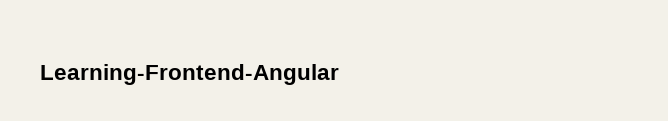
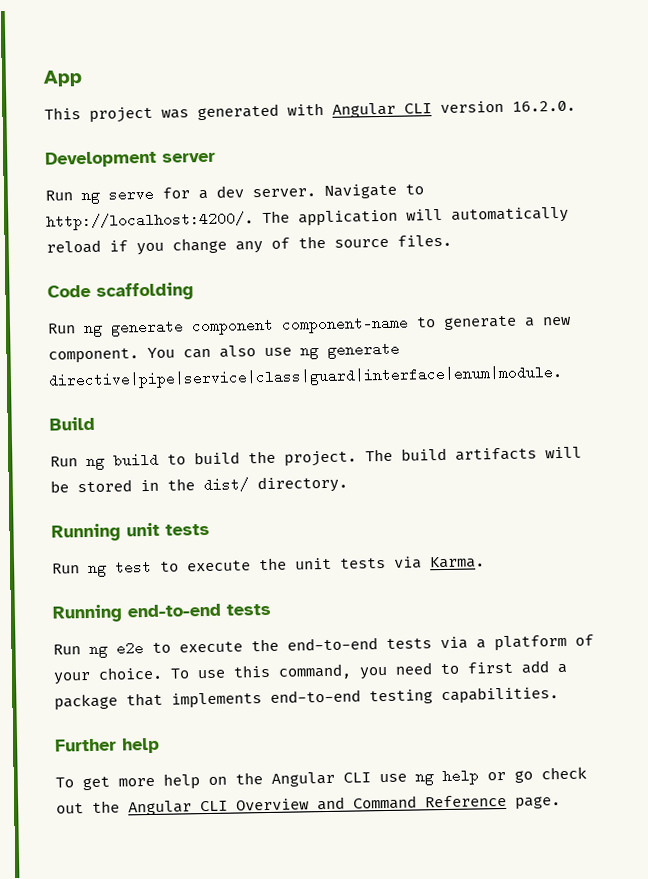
[40,64,339,85] Learning-Frontend-Angular -> [43,70,82,87] [44,100,576,123] [45,150,216,168] [45,183,424,205] [46,206,569,231] [46,234,452,256] [47,282,194,301] [47,315,571,338] [48,341,400,364] [48,364,563,390] [49,416,95,431] [50,446,582,471] [50,475,348,494] [51,522,210,542] [52,556,485,578] [52,603,271,623] [53,634,594,658] [53,660,567,685] [54,686,559,711] [55,737,160,754] [55,766,587,791] [56,794,561,816] App // This project was generated with Angular CLI version 16.2.0. // Development server // Run ng serve for a dev server. Navigate to http://localhost:4200/. The application will automatically reload if you change any of the source files. // Code scaffolding // Run ng generate component component-name to generate a new component. You can also use ng generate directive|pipe|service|class|guard|interface|enum|module. // Build // Run ng build to build the project. The build artifacts will be stored in the dist/ directory. // Running unit tests // Run ng test to execute the unit tests via Karma. // Running end-to-end tests // Run ng e2e to execute the end-to-end tests via a platform of your choice. To use this command, you need to first add a package that implements end-to-end testing capabilities. // Further help // To get more help on the Angular CLI use ng help or go check out the Angular CLI Overview and Command Reference page.

